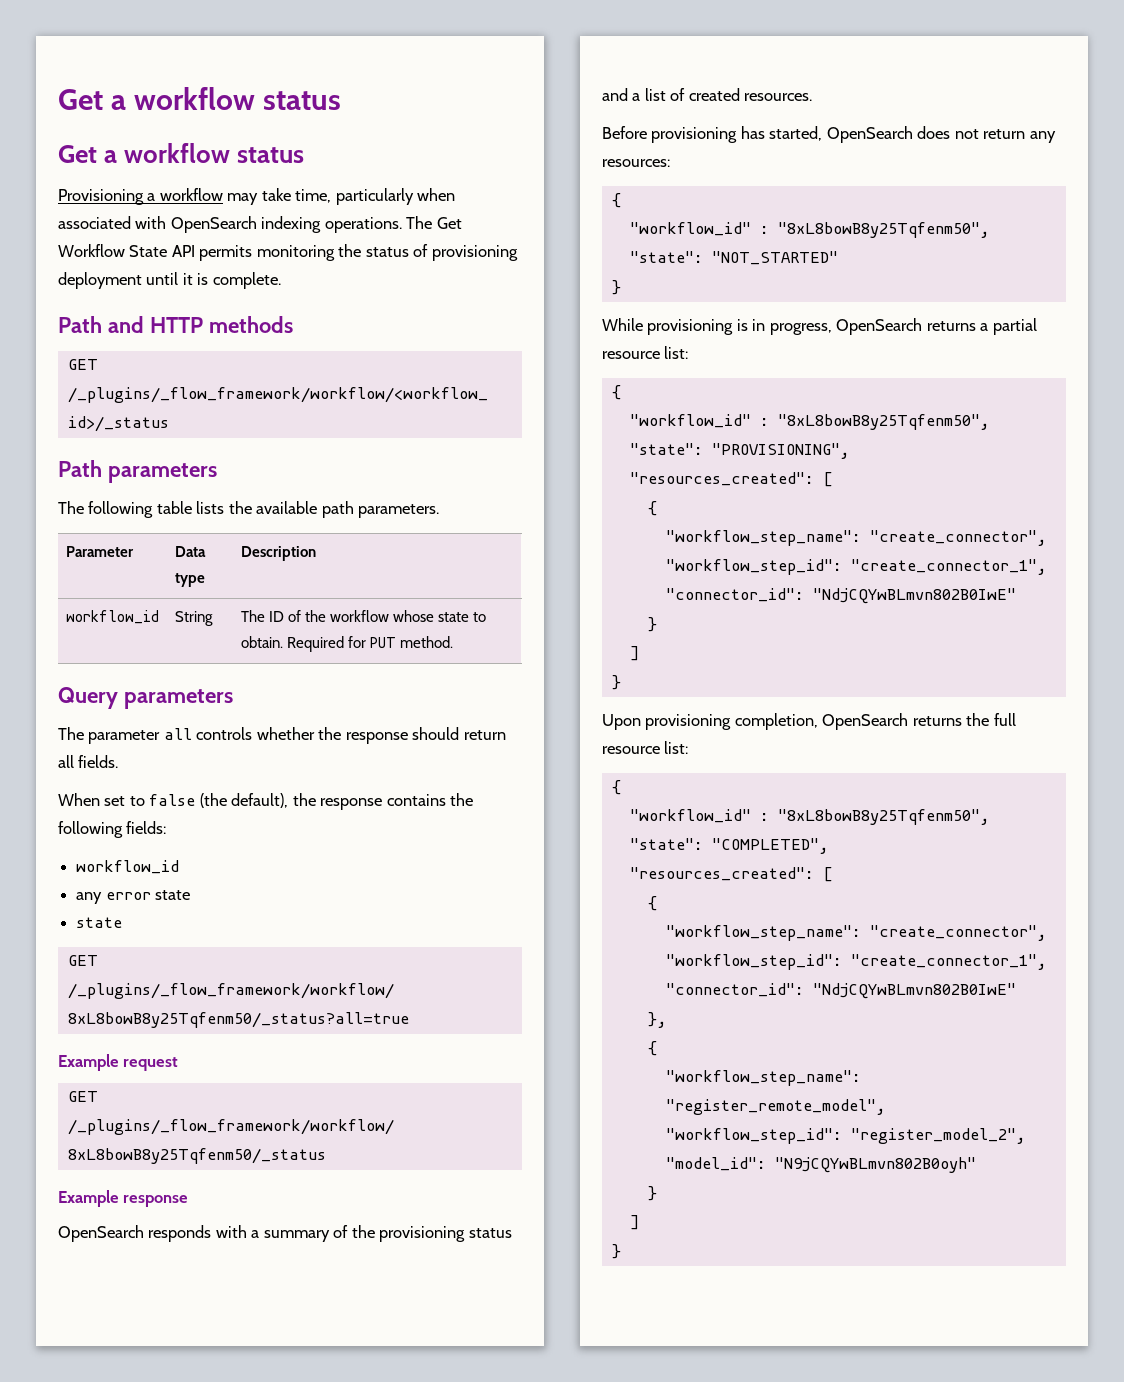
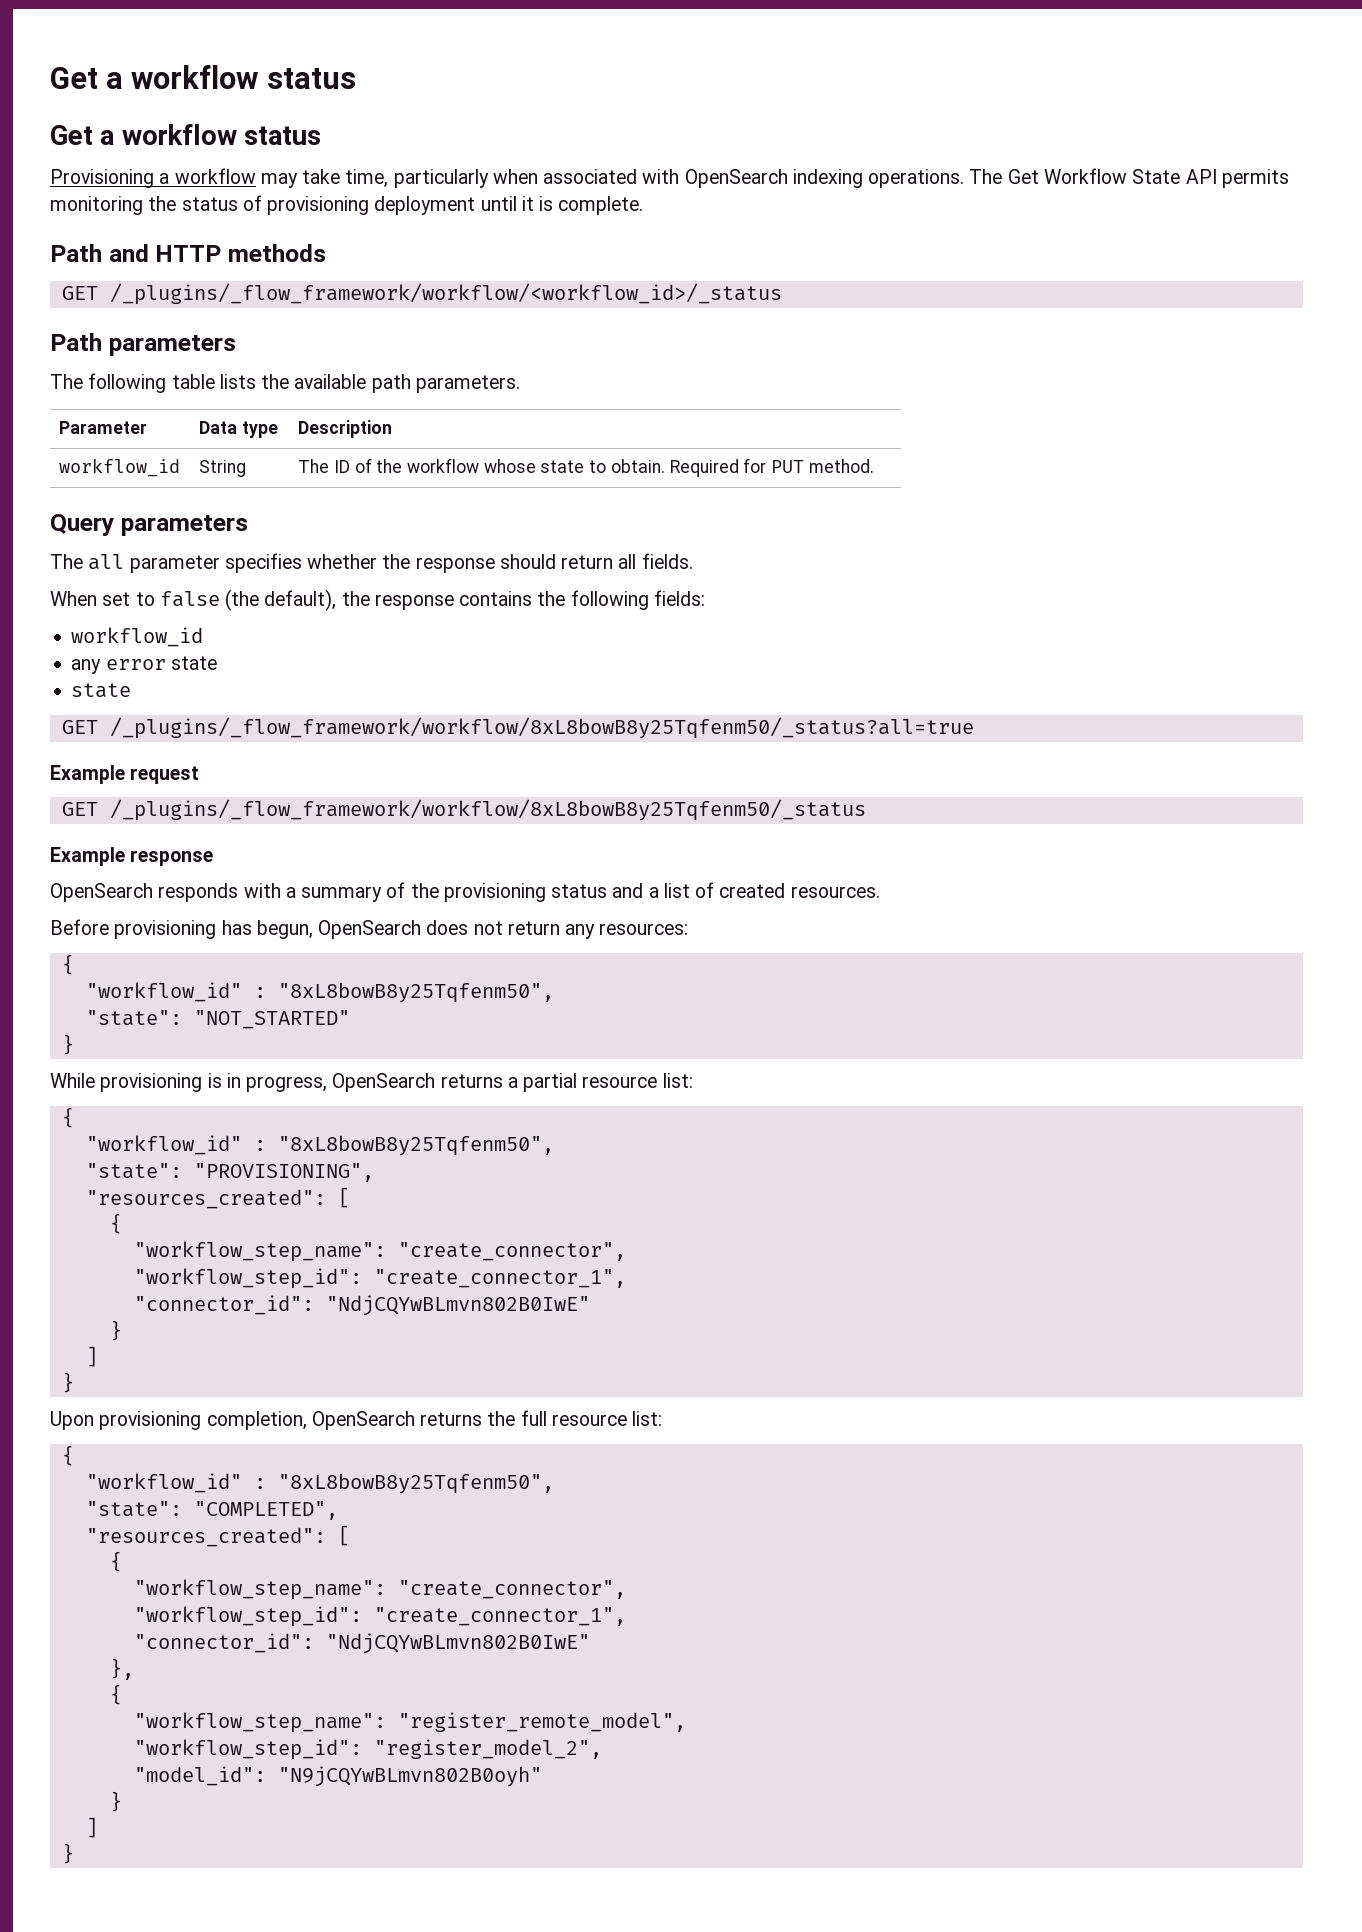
[88,727,253,744] parameter all controls -> [88,553,302,573] all parameter specifies
[769,126,823,141] started, -> [256,920,313,939] begun,

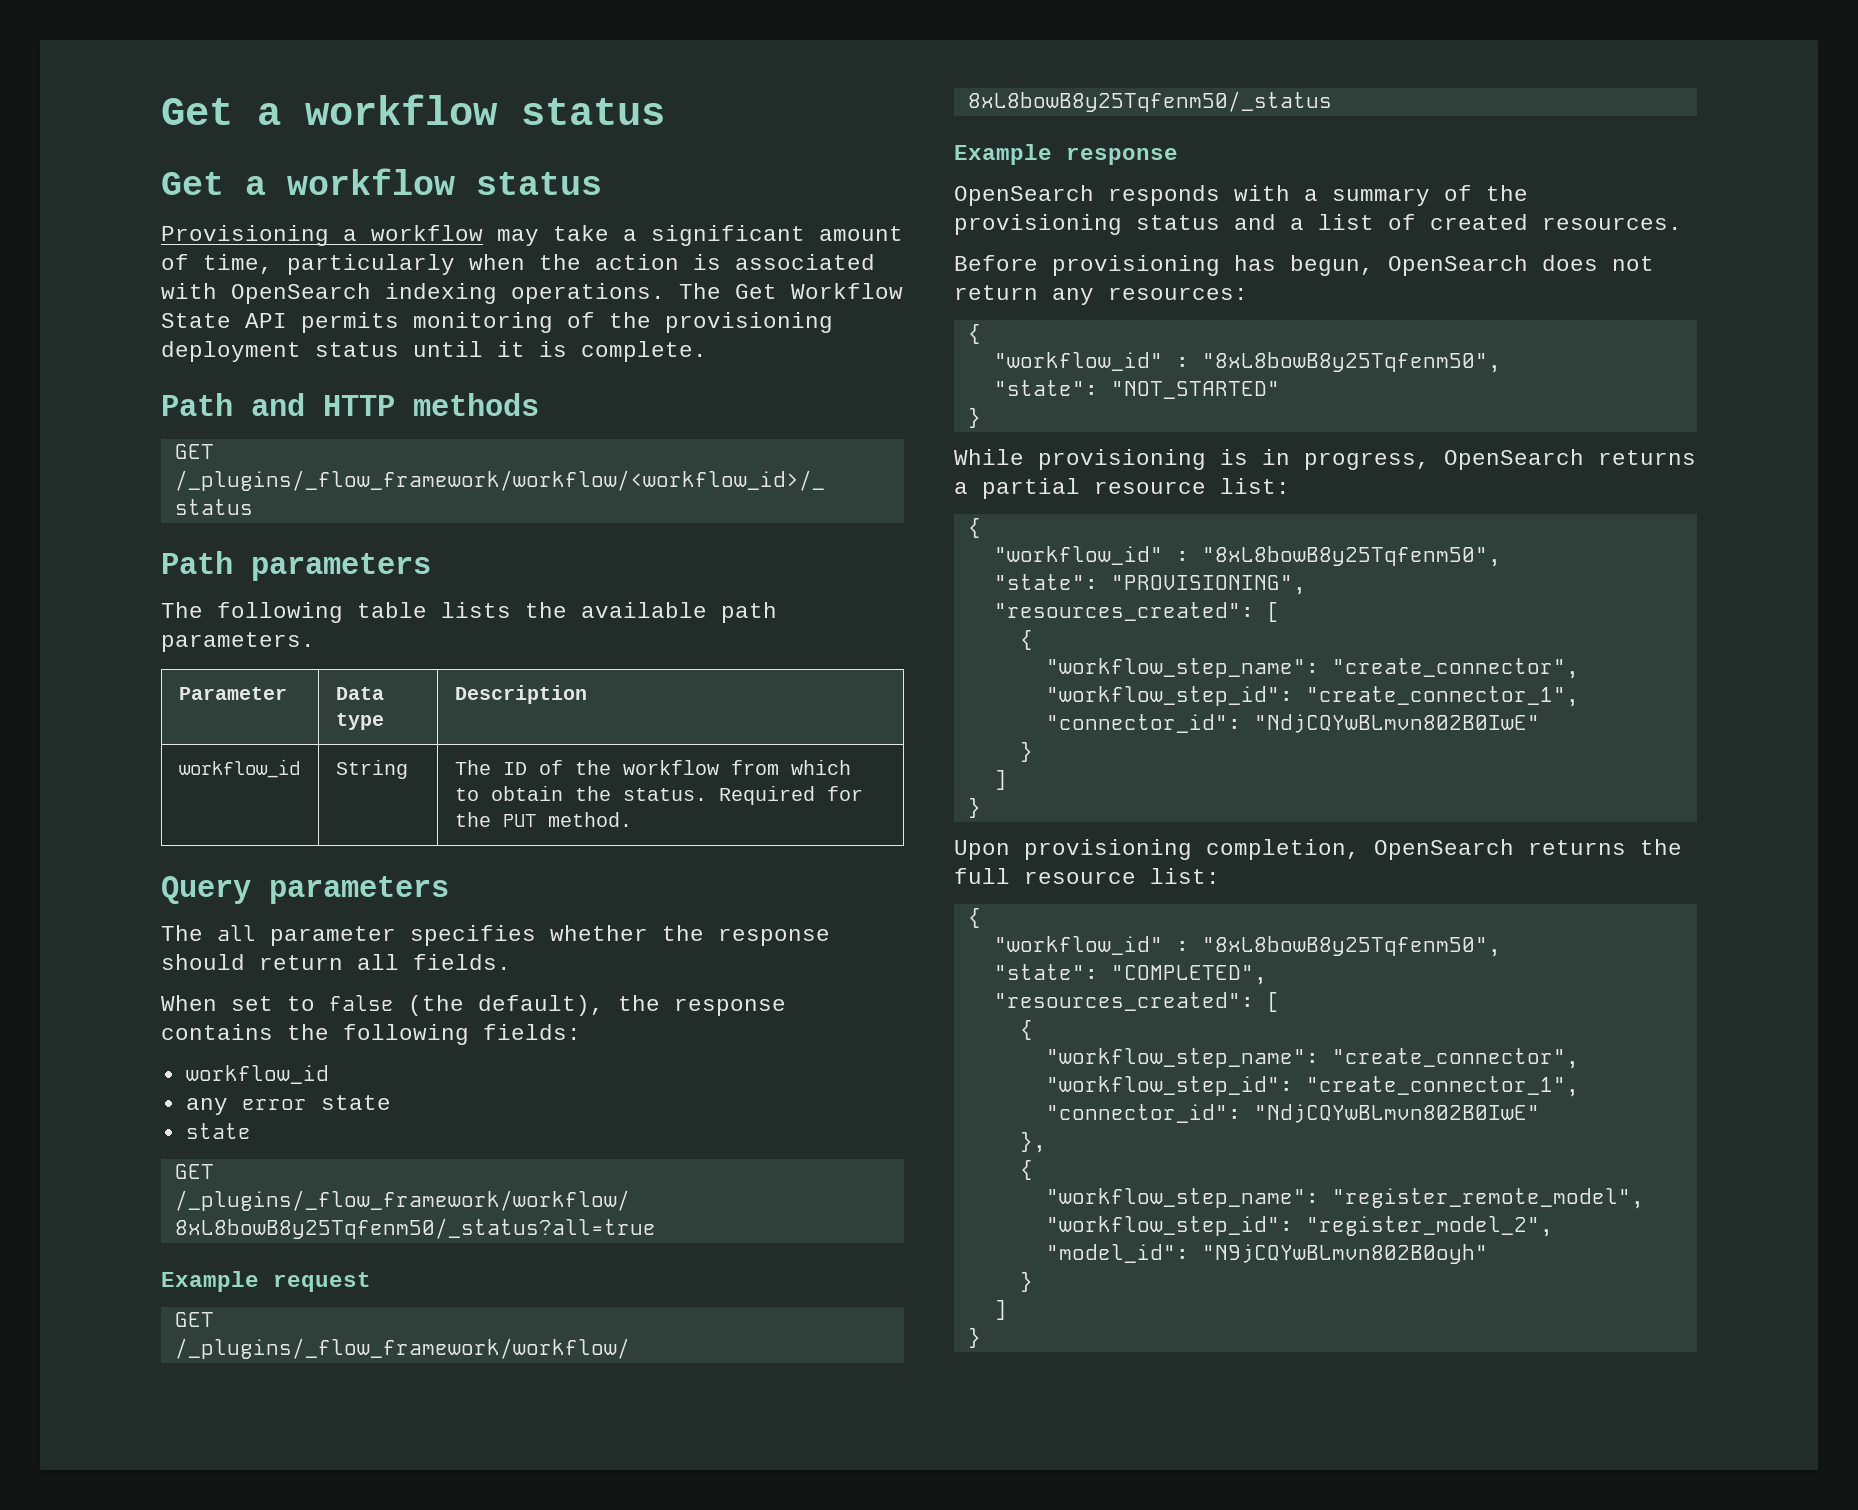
[345,169,538,188] time, particularly when -> [623,225,903,246] [161,254,721,275] a significant amount of time, particularly when the action is
[148,195,262,211] the status of -> [567,312,651,328] of the
(476, 205) none -> [315,342,399,357] status
[483,459,665,473] whose state to obtain. -> [730,760,851,775] [454,786,707,801] from which to obtain the status.
(767, 465) none -> [454,812,491,827] the

